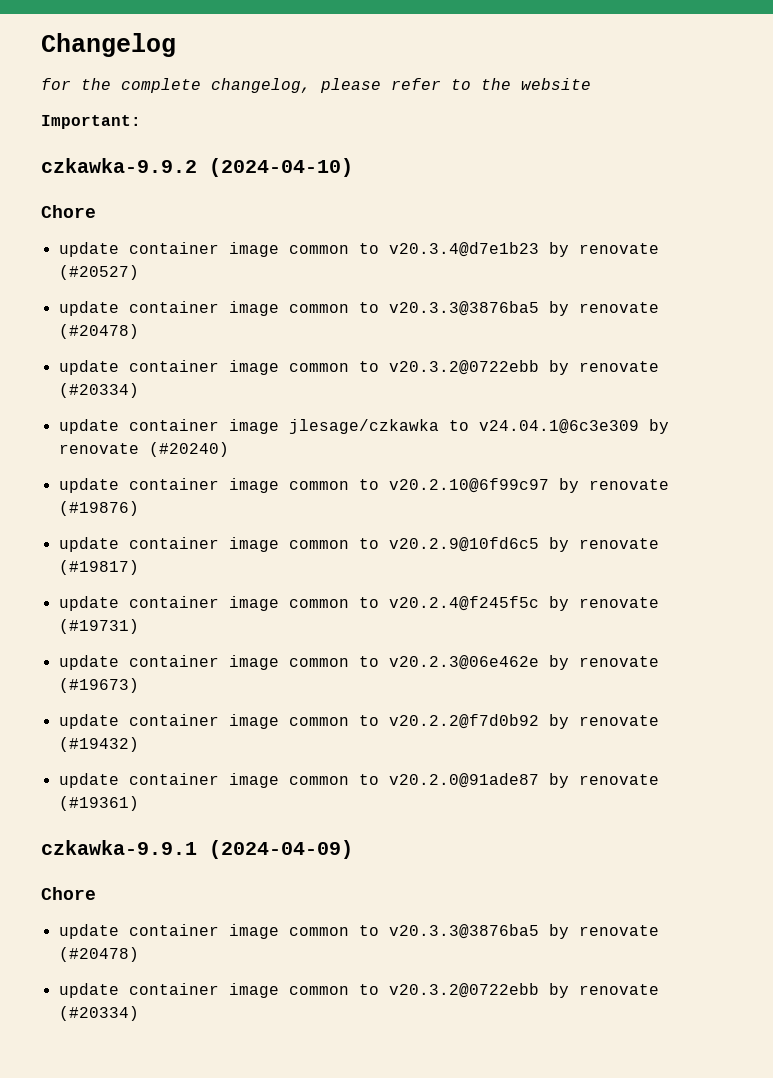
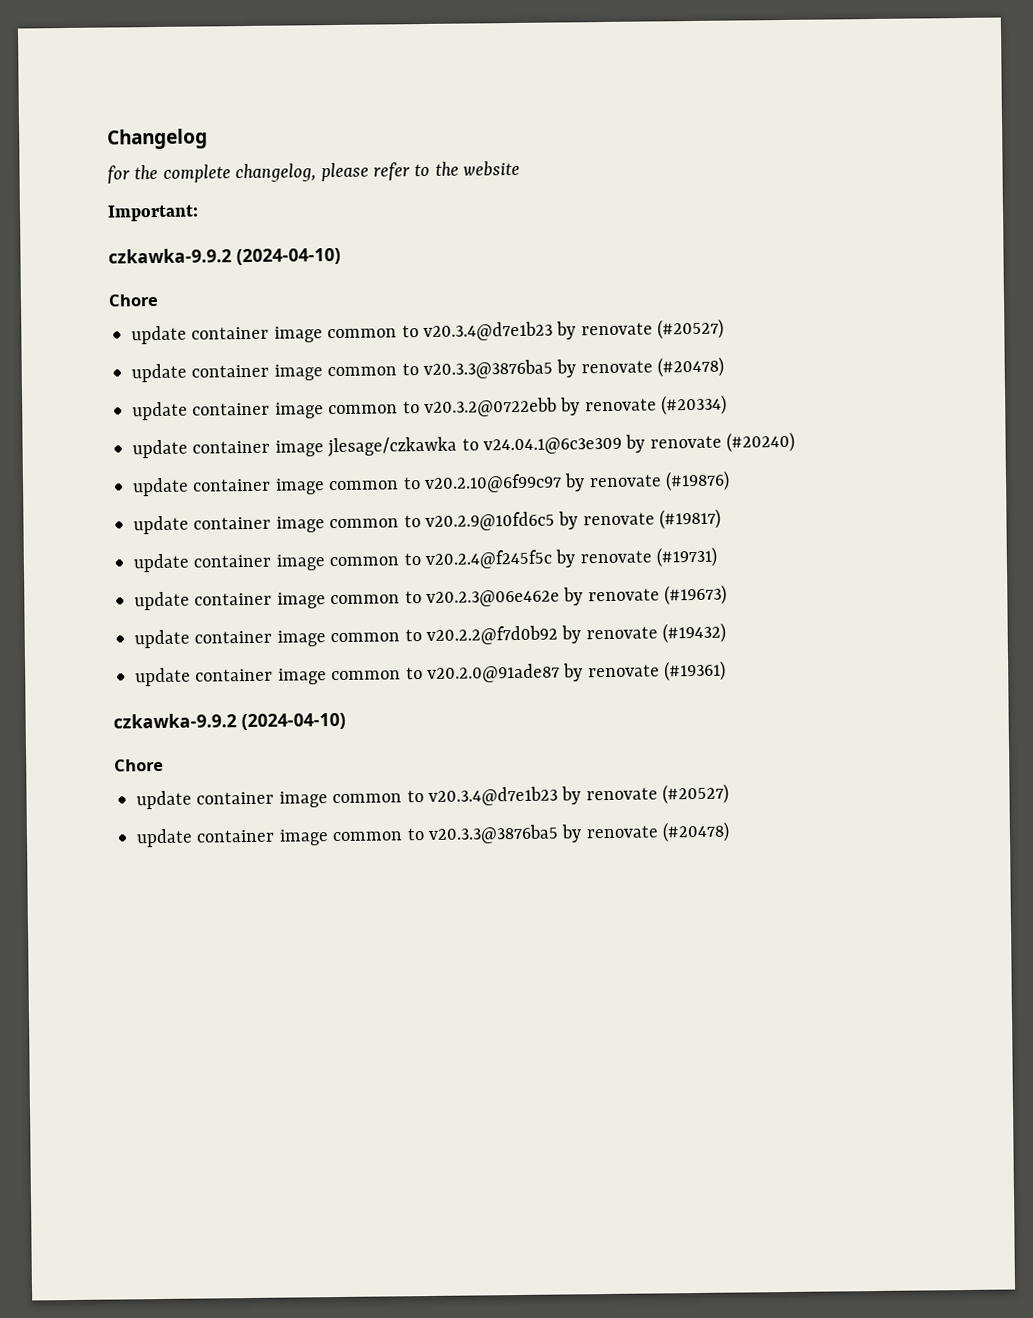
[41,840,353,859] [41,887,96,900] [58,924,659,939] [58,947,139,962] [58,983,659,998] [58,1006,139,1021] czkawka-9.9.1 (2024-04-09) // Chore // update container image common to v20.3.3@3876ba5 by renovate (#20478) // update container image common to v20.3.2@0722ebb by renovate (#20334) -> [113,712,346,731] [114,758,164,772] [136,783,730,810] [136,821,731,848] czkawka-9.9.2 (2024-04-10) // Chore // update container image common to v20.3.4@d7e1b23 by renovate (#20527) // update container image common to v20.3.3@3876ba5 by renovate (#20478)

